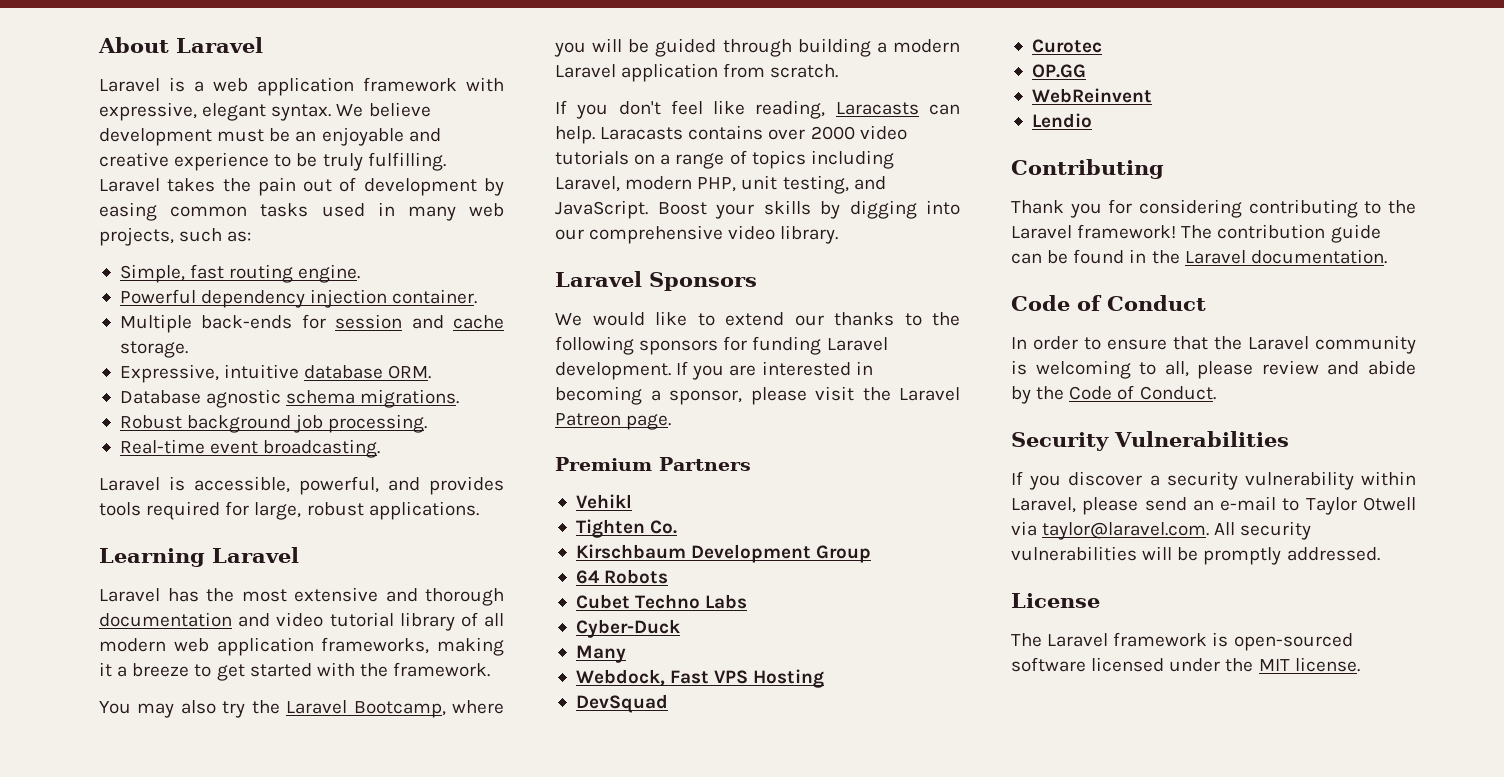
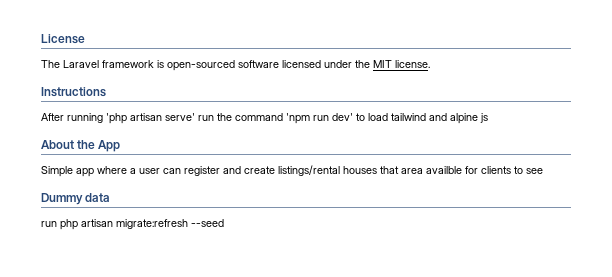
[98,37,263,53] [99,77,504,96] [99,102,431,121] [99,127,441,146] [99,152,446,171] [99,177,504,196] [99,202,505,221] [99,227,252,246] [119,264,361,283] [119,289,478,308] [119,314,505,333] [119,341,188,358] [119,364,432,383] [119,389,460,408] [119,414,428,433] [119,439,381,458] [99,476,504,495] [99,501,479,520] [99,547,299,567] [99,587,504,606] [99,612,505,631] [99,637,504,656] [99,662,491,681] [99,700,504,718] [554,38,960,57] [555,63,839,82] [555,100,960,119] [555,125,907,144] [555,150,894,169] [555,175,886,194] [555,200,960,219] [555,225,839,244] [555,271,757,291] [555,311,960,326] [555,336,888,355] [555,361,873,380] [555,386,960,405] [555,413,672,430] [555,457,751,471] [575,494,632,509] [575,519,678,538] [575,544,872,563] [575,569,669,584] [575,594,748,609] [575,619,680,638] [575,645,626,663] [575,669,825,688] [575,694,668,713] [1031,39,1102,53] [1031,64,1086,78] [1031,88,1152,103] [1031,113,1092,128] [1011,159,1164,179] [1011,199,1416,218] [1011,224,1381,243] [1011,249,1387,264] [1011,295,1206,311] [1011,335,1416,354] [1011,360,1416,379] [1011,385,1216,404] [1011,431,1289,451] [1011,471,1416,490] [1011,496,1416,515] [1011,521,1312,540] [1011,546,1380,565] About Laravel // Laravel is a web application framework with expressive, elegant syntax. We believe development must be an enjoyable and creative experience to be truly fulfilling. Laravel takes the pain out of development by easing common tasks used in many web projects, such as: // Simple, fast routing engine. // Powerful dependency injection container. // Multiple back-ends for session and cache storage. // Expressive, intuitive database ORM. // Database agnostic schema migrations. // Robust background job processing. // Real-time event broadcasting. // Laravel is accessible, powerful, and provides tools required for large, robust applications. // Learning Laravel // Laravel has the most extensive and thorough documentation and video tutorial library of all modern web application frameworks, making it a breeze to get started with the framework. // You may also try the Laravel Bootcamp, where you will be guided through building a modern Laravel application from scratch. // If you don't feel like reading, Laracasts can help. Laracasts contains over 2000 video tutorials on a range of topics including Laravel, modern PHP, unit testing, and JavaScript. Boost your skills by digging into our comprehensive video library. // Laravel Sponsors // We would like to extend our thanks to the following sponsors for funding Laravel development. If you are interested in becoming a sponsor, please visit the Laravel Patreon page. // Premium Partners // Vehikl // Tighten Co. // Kirschbaum Development Group // 64 Robots // Cubet Techno Labs // Cyber-Duck // Many // Webdock, Fast VPS Hosting // DevSquad // Curotec // OP.GG // WebReinvent // Lendio // Contributing // Thank you for considering contributing to the Laravel framework! The contribution guide can be found in the Laravel documentation. // Code of Conduct // In order to ensure that the Laravel community is welcoming to all, please review and abide by the Code of Conduct. // Security Vulnerabilities // If you discover a security vulnerability within Laravel, please send an e-mail to Taylor Otwell via taylor@laravel.com. All security vulnerabilities will be promptly addressed. // -> (41, 39) none
(1360, 664) none -> [41,87,106,97] [41,113,488,124] [41,140,121,152] [41,165,543,177] [41,193,111,205] [41,219,224,230] // Instructions // After running 'php artisan serve' run the command 'npm run dev' to load tailwind and alpine js // About the App // Simple app where a user can register and create listings/rental houses that area availble for clients to see // Dummy data // run php artisan migrate:refresh --seed

